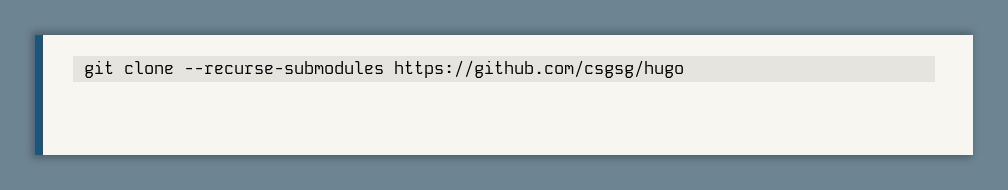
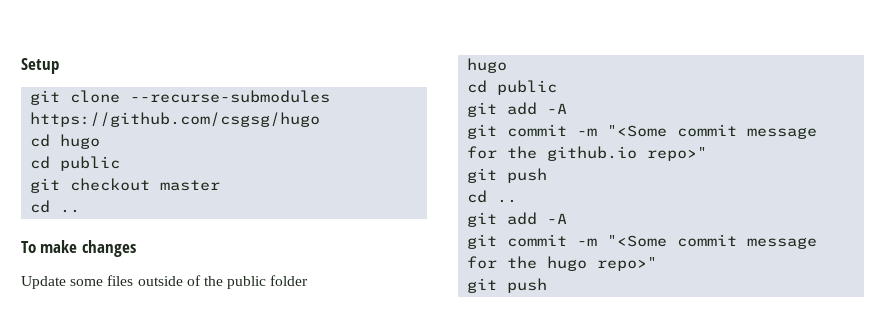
(83, 69) none -> [21,58,59,74] Setup //
(684, 69) none -> [30,134,101,149] [30,156,121,171] [30,178,221,193] [30,200,81,213] [21,240,136,257] [21,275,309,289] [467,58,508,73] [467,80,558,95] [467,102,568,117] [467,124,818,139] [467,146,708,161] [467,168,548,183] [467,190,518,203] [467,212,568,227] [467,234,818,249] [467,256,658,271] [467,278,548,293] // cd hugo // cd public // git checkout master // cd .. // To make changes // Update some files outside of the public folder // hugo // cd public // git add -A // git commit -m "<Some commit message for the github.io repo>" // git push // cd .. // git add -A // git commit -m "<Some commit message for the hugo repo>" // git push

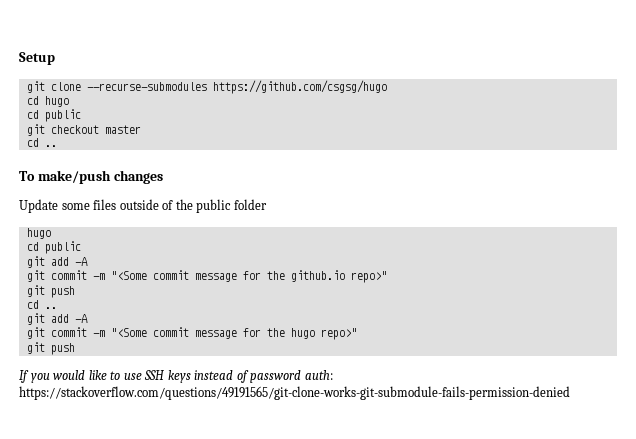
[40,240,78,253] make -> [37,170,111,184] make/push
(548, 285) none -> [19,370,333,383] [19,386,570,400] // If you would like to use SSH keys instead of password auth: https://stackoverflow.com/questions/49191565/git-clone-works-git-submodule-fails-permission-denied

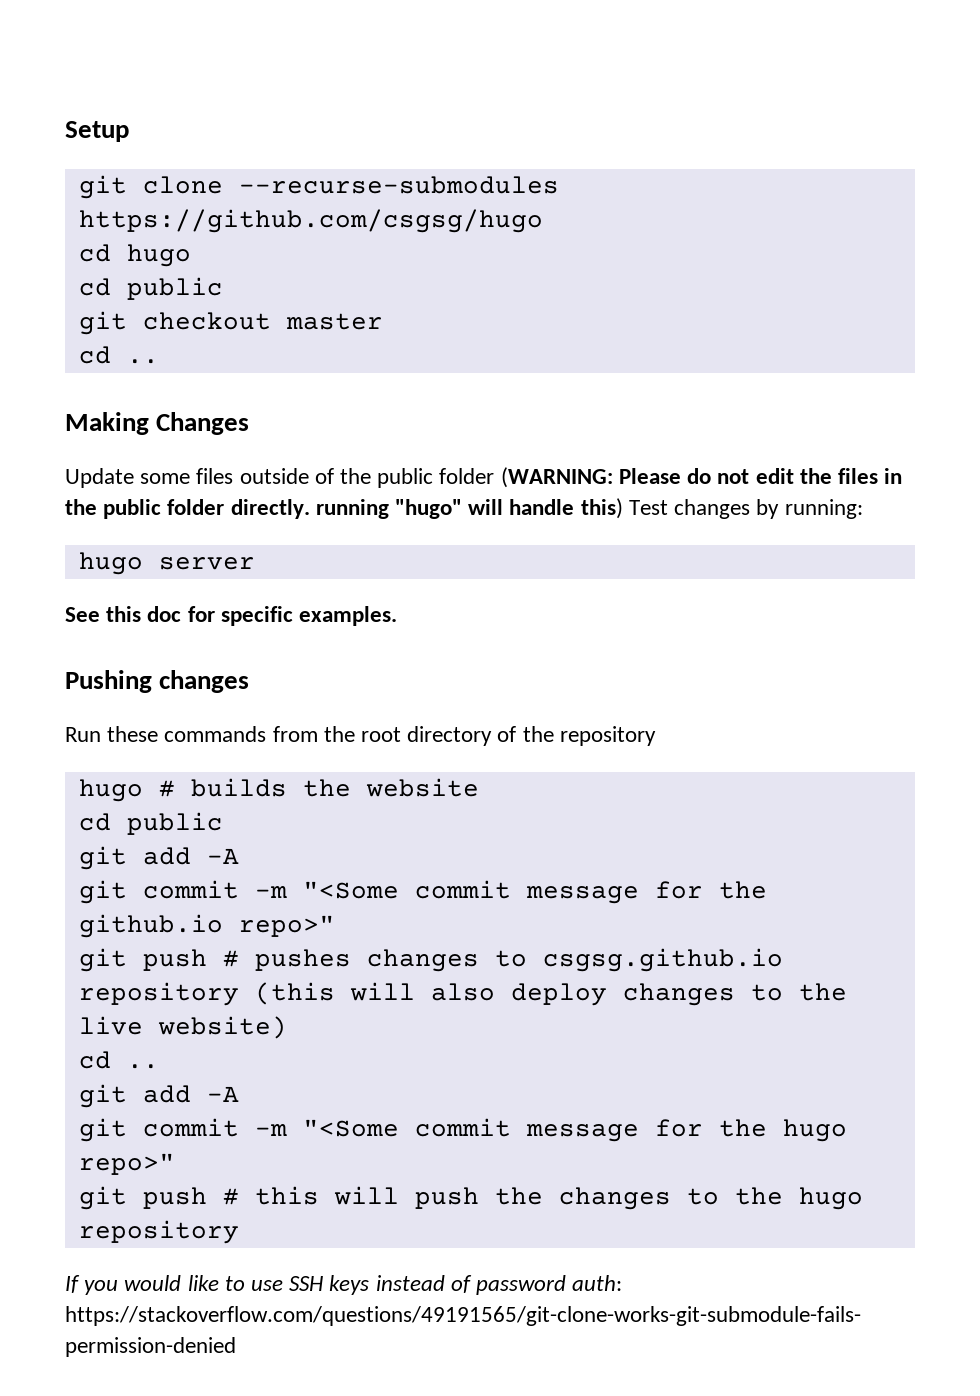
[19,170,163,184] To make/push changes -> [65,412,250,435] Making Changes
[26,228,51,239] // hugo -> [500,467,903,488] [65,498,863,519] [78,552,255,575] [65,606,398,626] [65,670,250,693] [65,726,656,746] [78,778,479,802] (WARNING: Please do not edit the files in the public folder directly. running "hugo" will handle this) Test changes by running: // hugo server // See this doc for specific examples. // Pushing changes // Run these commands from the root directory of the repository // hugo # builds the website
(75, 292) none -> [222,948,783,972] [78,982,847,1006] [78,1016,287,1039] # pushes changes to csgsg.github.io repository (this will also deploy changes to the live website)
(75, 349) none -> [222,1186,863,1210] [78,1220,239,1244] # this will push the changes to the hugo repository

